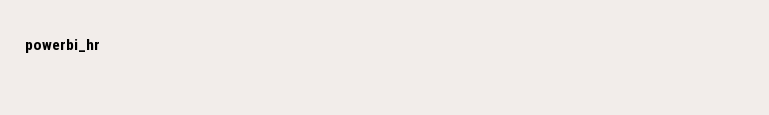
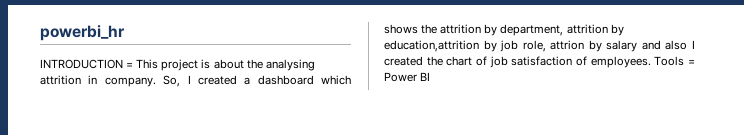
(100, 46) none -> [40,59,315,71] [40,75,351,87] [384,24,624,36] [384,40,695,52] [384,56,695,68] [384,72,431,82] // INTRODUCTION = This project is about the analysing attrition in company. So, I created a dashboard which shows the attrition by department, attrition by education,attrition by job role, attrion by salary and also I created the chart of job satisfaction of employees. Tools = Power BI

